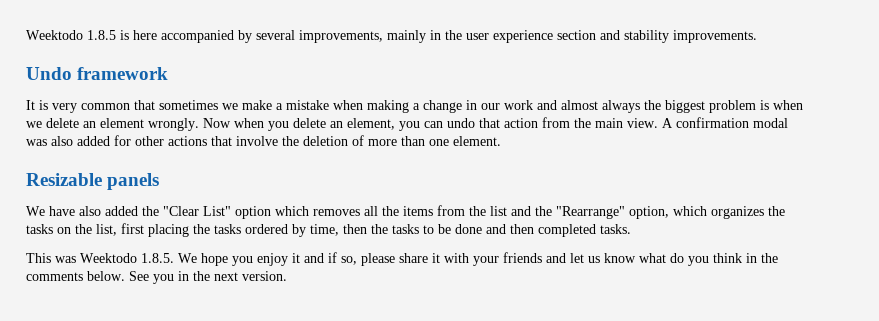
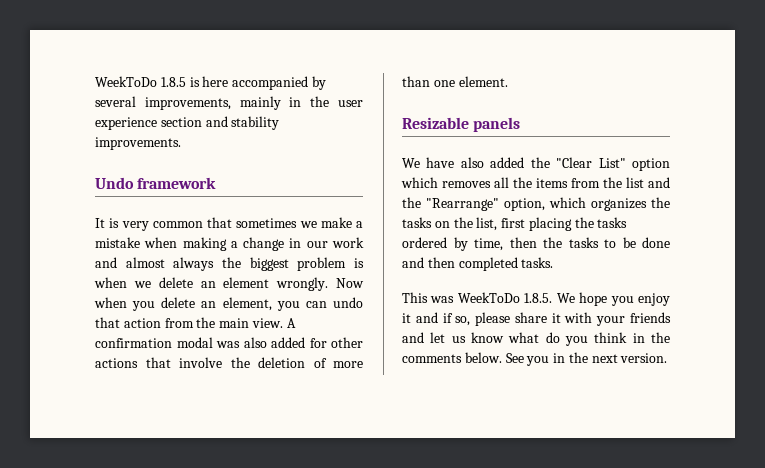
[26,30,83,40] Weektodo -> [95,76,157,87] WeekToDo
[80,253,137,263] Weektodo -> [457,292,520,303] WeekToDo

